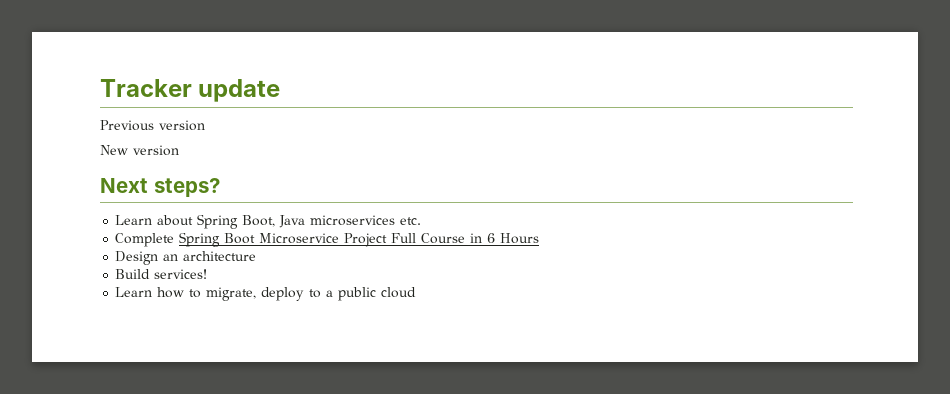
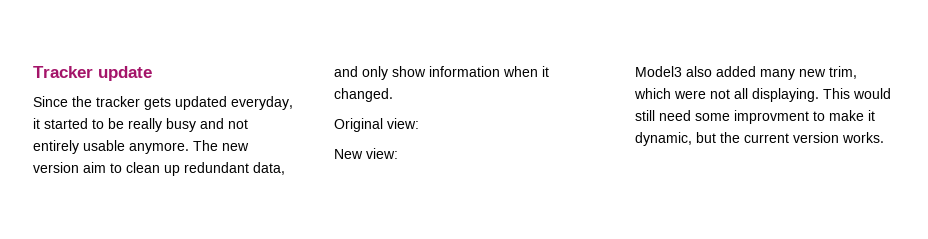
[100,120,205,131] [100,145,179,156] [100,178,220,197] [115,214,422,229] [115,232,540,247] [115,251,257,265] [115,269,208,279] [115,287,417,301] Previous version // New version // Next steps? // Learn about Spring Boot, Java microservices etc. // Complete Spring Boot Microservice Project Full Course in 6 Hours // Design an architecture // Build services! // Learn how to migrate, deploy to a public cloud -> [33,96,293,110] [33,118,248,132] [33,140,249,154] [33,162,285,176] [334,66,549,80] [334,88,393,102] [334,118,419,132] [334,148,398,159] [635,66,857,80] [634,88,891,102] [635,110,875,124] [635,132,884,146] Since the tracker gets updated everyday, it started to be really busy and not entirely usable anymore. The new version aim to clean up redundant data, and only show information when it changed. // Original view: // New view: // Model3 also added many new trim, which were not all displaying. This would still need some improvment to make it dynamic, but the current version works.

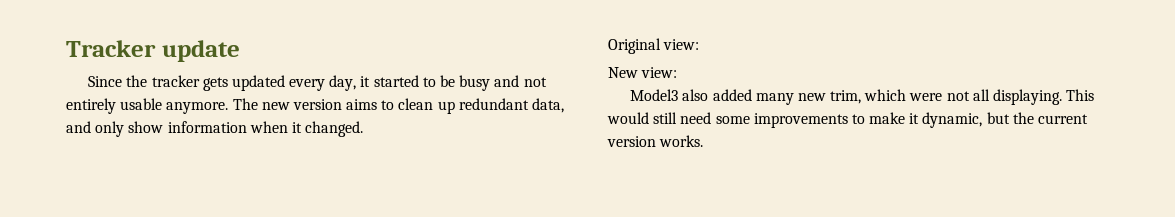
[231,96,293,110] everyday, -> [289,75,357,91] every day,
[128,118,162,132] really -> (455, 81) none
[83,162,106,173] aim -> [346,99,378,110] aims
[734,110,809,124] improvment -> [753,113,848,128] improvements

